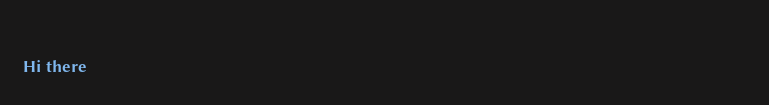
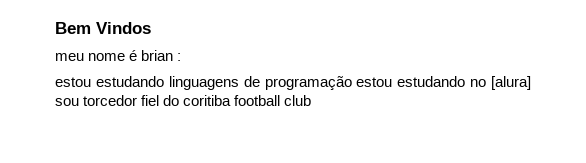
[23,60,87,72] Hi there -> [55,22,151,34] [55,50,182,61] [55,76,531,90] [55,95,312,106] Bem Vindos // meu nome é brian : // estou estudando linguagens de programação estou estudando no [alura] sou torcedor fiel do coritiba football club

